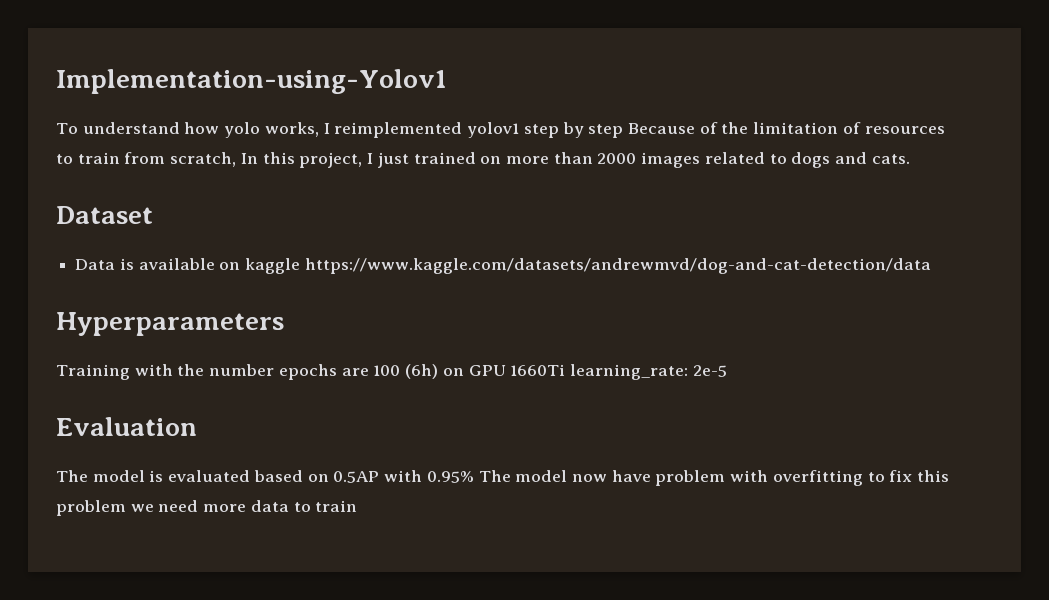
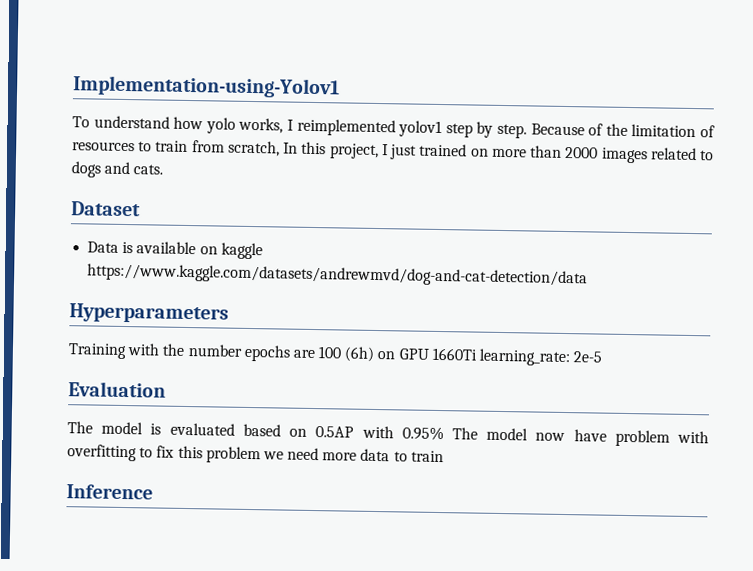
[588,124,624,138] step -> [497,123,527,139] step.
(358, 506) none -> [66,484,153,500] // Inference

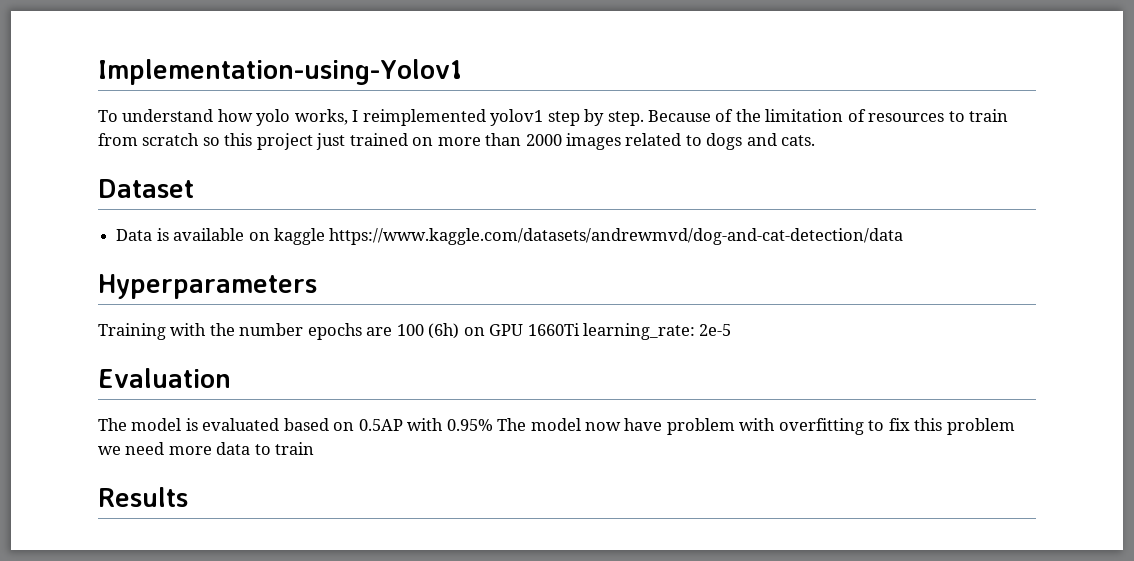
[227,140,389,160] scratch, In this project, I -> [142,133,313,150] scratch so this project
[66,484,153,500] Inference -> [98,487,188,507] Results

